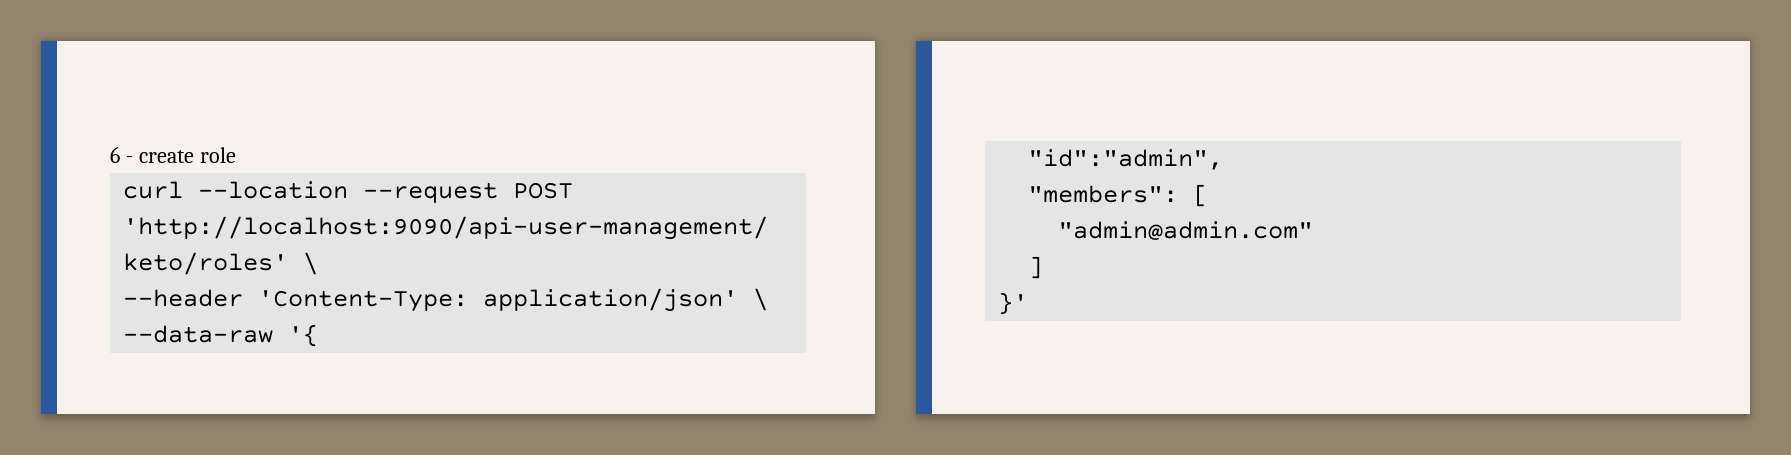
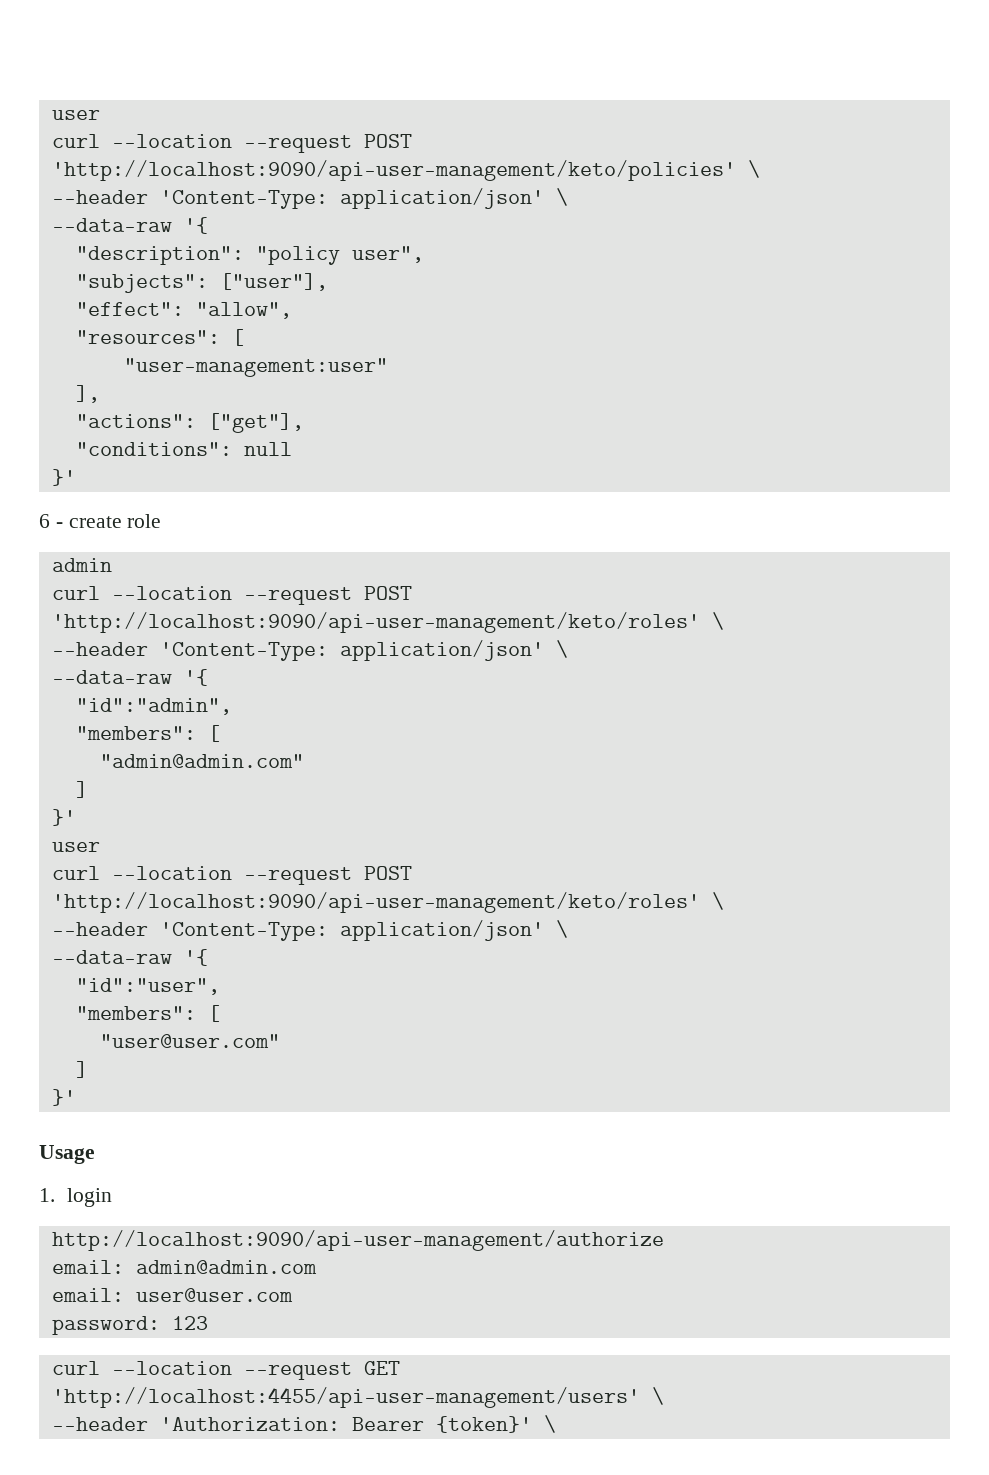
(110, 155) none -> [51,110,100,120] [51,134,412,153] [51,160,760,181] [51,188,568,209] [51,217,208,234] [75,246,424,265] [75,273,328,293] [75,302,292,319] [75,329,244,346] [123,358,388,377] [75,385,100,403] [75,413,304,433] [75,442,292,456] [51,469,76,486] user // curl --location --request POST 'http://localhost:9090/api-user-management/keto/policies' \ // --header 'Content-Type: application/json' \ // --data-raw '{ // "description": "policy user", // "subjects": ["user"], // "effect": "allow", // "resources": [ // "user-management:user" // ], // "actions": ["get"], // "conditions": null // }' //
(236, 155) none -> [51,558,112,572] // admin
(1029, 303) none -> [51,842,100,852] [51,866,412,885] [51,892,724,913] [51,920,568,941] [51,949,208,966] [75,978,220,995] [75,1005,220,1022] [99,1034,280,1048] [75,1061,88,1078] [51,1089,76,1106] [39,1145,95,1164] [39,1188,112,1207] [51,1230,664,1251] [51,1260,317,1274] [51,1288,293,1302] [51,1316,208,1335] [51,1361,400,1380] [51,1387,664,1408] [51,1415,556,1433] // user // curl --location --request POST 'http://localhost:9090/api-user-management/keto/roles' \ // --header 'Content-Type: application/json' \ // --data-raw '{ // "id":"user", // "members": [ // "user@user.com" // ] // }' // Usage // 1. login // http://localhost:9090/api-user-management/authorize // email: admin@admin.com // email: user@user.com // password: 123 // curl --location --request GET 'http://localhost:4455/api-user-management/users' \ // --header 'Authorization: Bearer {token}' \

